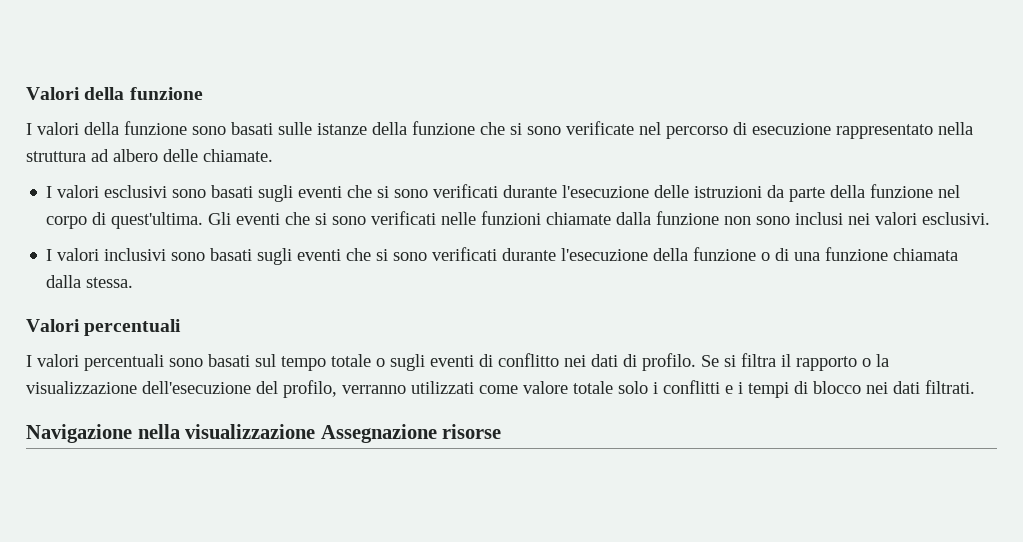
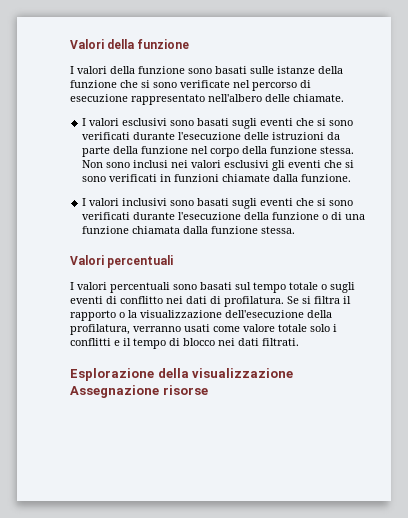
[938,122,973,135] [26,149,158,162] nella struttura ad albero -> [208,94,262,102] nell'albero
[92,211,477,229] di quest'ultima. Gli eventi che si sono verificati nelle -> [242,146,355,154] [82,160,355,171] [82,174,172,182] della funzione stessa. Non sono inclusi nei valori esclusivi gli eventi che si sono verificati in
[656,211,991,225] funzione non sono inclusi nei valori esclusivi. -> [301,174,352,182] funzione.
(82, 281) none -> [211,226,259,234] funzione
[642,353,696,371] profilo. -> [224,296,284,307] profilatura.
[256,380,474,398] del profilo, verranno utilizzati -> [307,310,332,318] [70,324,210,335] della profilatura, verranno usati
[738,382,789,398] i tempi -> [123,338,166,349] il tempo
[26,424,180,443] Navigazione nella -> [70,368,189,381] Esplorazione della

